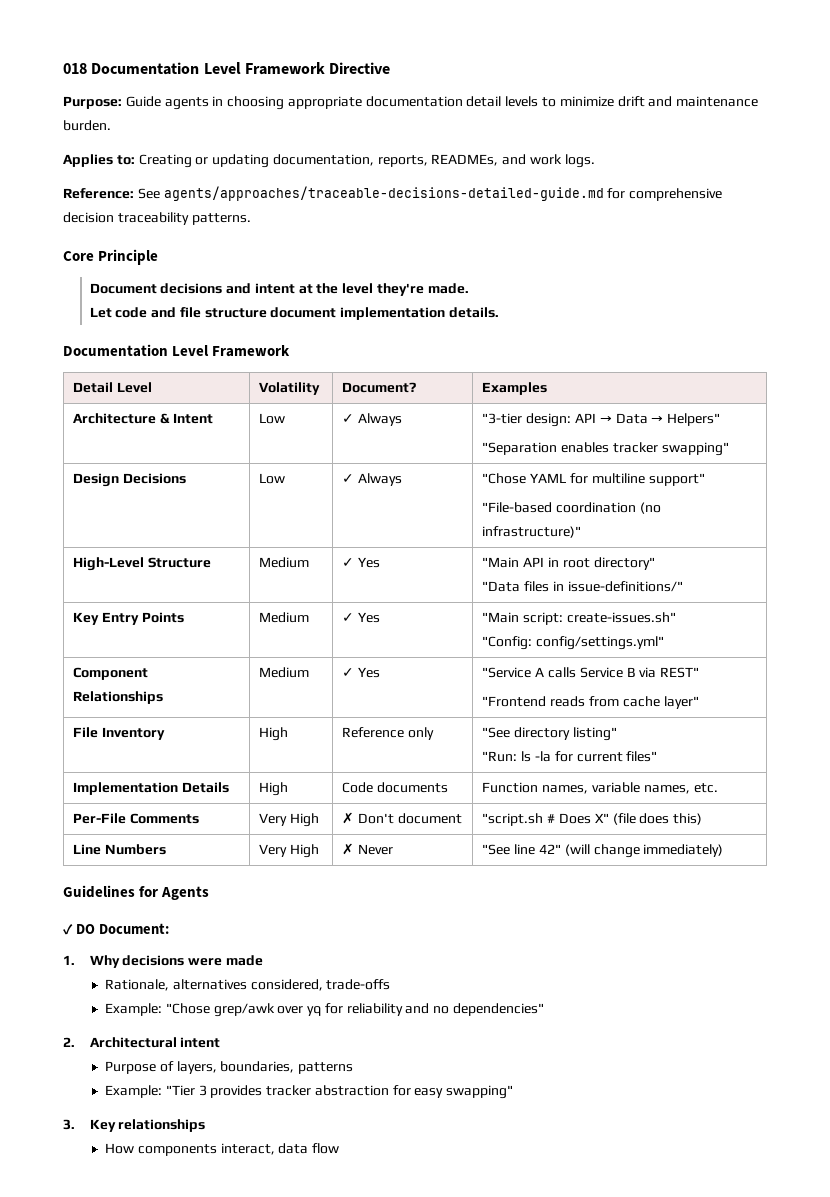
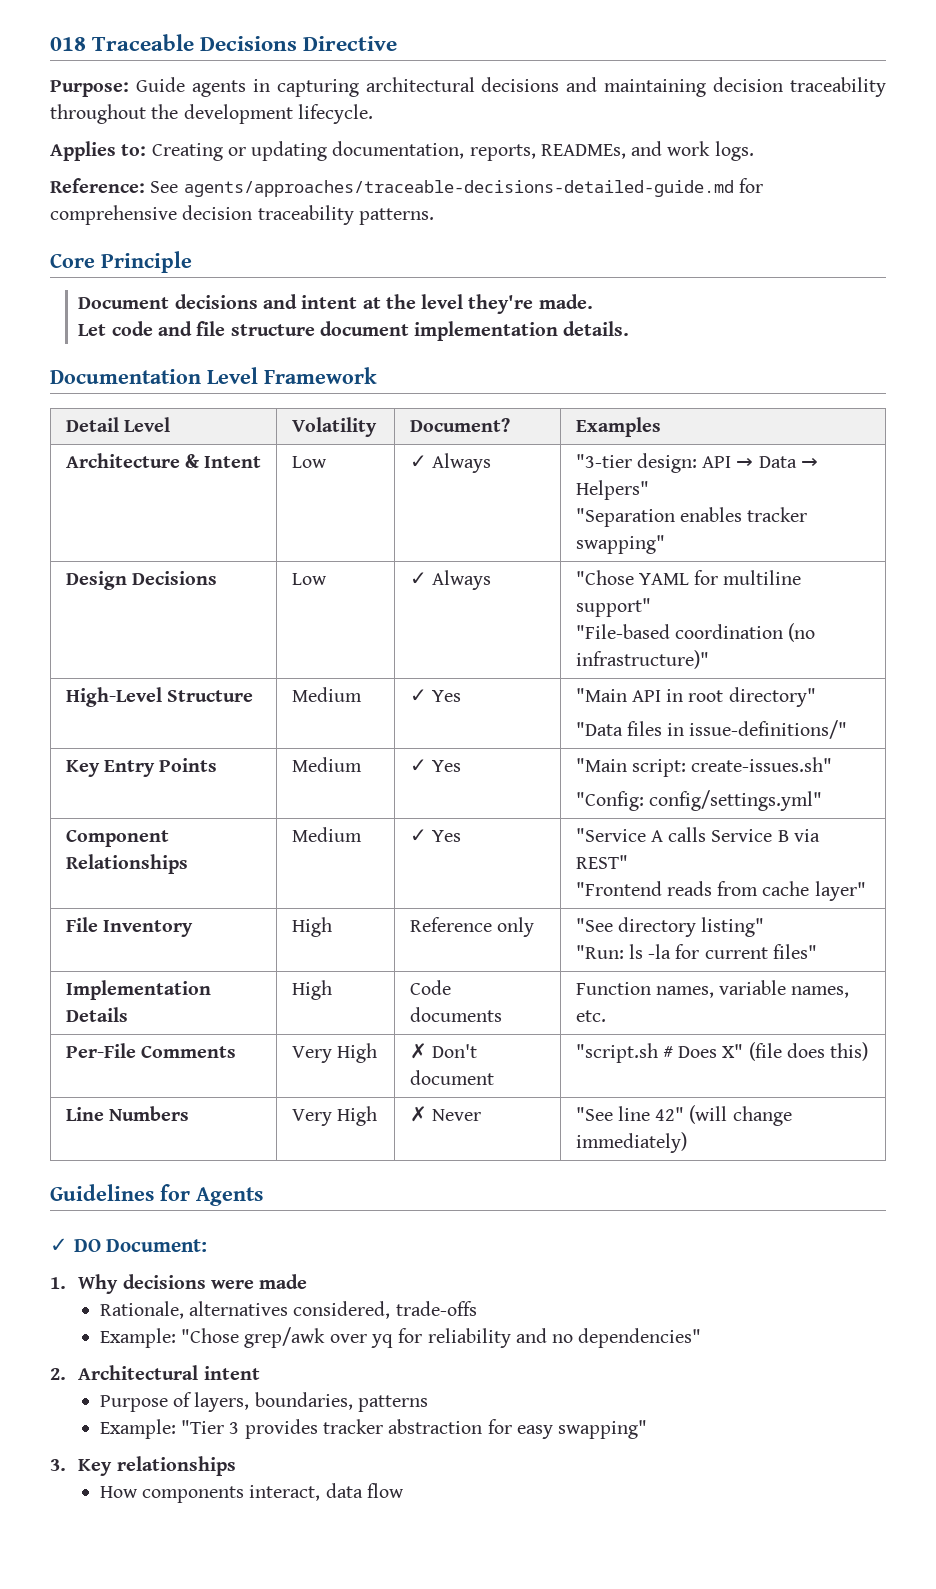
[91,62,325,75] Documentation Level Framework -> [92,34,298,51] Traceable Decisions
[227,96,759,110] [63,120,111,131] choosing appropriate documentation detail levels to minimize drift and maintenance burden. -> [276,77,886,97] [50,104,373,124] capturing architectural decisions and maintaining decision traceability throughout the development lifecycle.

